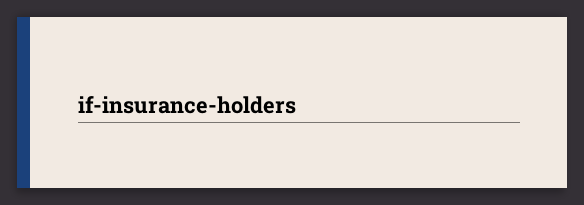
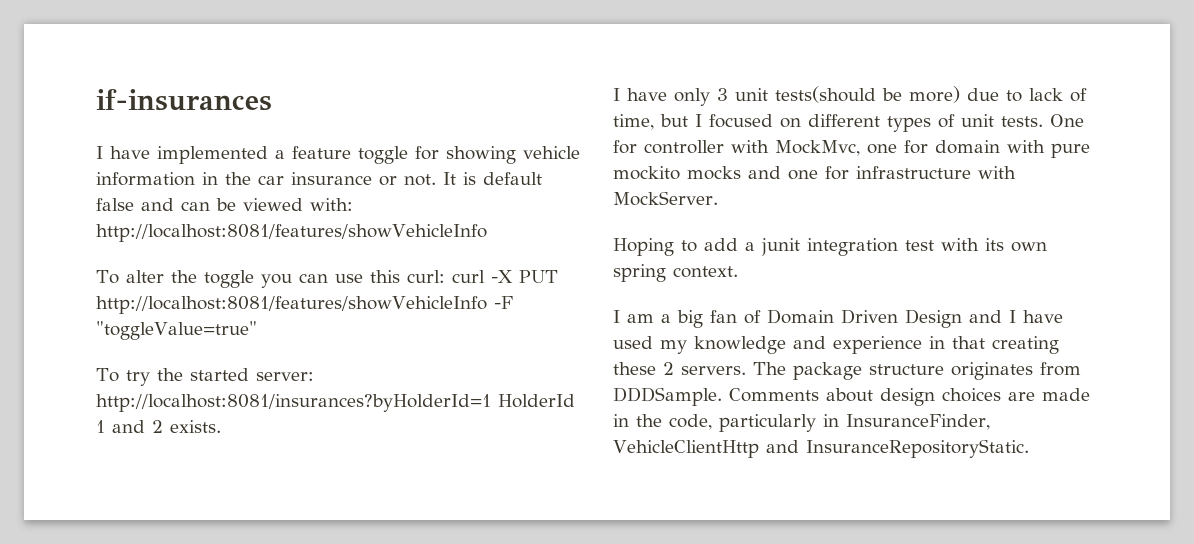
[78,96,296,114] if-insurance-holders -> [96,89,272,111] [96,146,580,164] [96,172,542,186] [96,198,353,211] [96,224,487,242] [96,270,558,288] [96,296,513,314] [96,321,257,340] [96,368,314,386] [96,394,575,412] [96,420,221,433] [613,86,1087,106] [613,114,1084,132] [613,140,1090,158] [613,166,1016,180] [613,191,718,206] [613,238,1047,256] [613,264,738,282] [613,309,1063,328] [613,336,1059,354] [613,362,1081,380] [613,387,1090,406] [613,414,990,432] [613,439,1029,458] if-insurances // I have implemented a feature toggle for showing vehicle information in the car insurance or not. It is default false and can be viewed with: http://localhost:8081/features/showVehicleInfo // To alter the toggle you can use this curl: curl -X PUT http://localhost:8081/features/showVehicleInfo -F "toggleValue=true" // To try the started server: http://localhost:8081/insurances?byHolderId=1 HolderId 1 and 2 exists. // I have only 3 unit tests(should be more) due to lack of time, but I focused on different types of unit tests. One for controller with MockMvc, one for domain with pure mockito mocks and one for infrastructure with MockServer. // Hoping to add a junit integration test with its own spring context. // I am a big fan of Domain Driven Design and I have used my knowledge and experience in that creating these 2 servers. The package structure originates from DDDSample. Comments about design choices are made in the code, particularly in InsuranceFinder, VehicleClientHttp and InsuranceRepositoryStatic.

